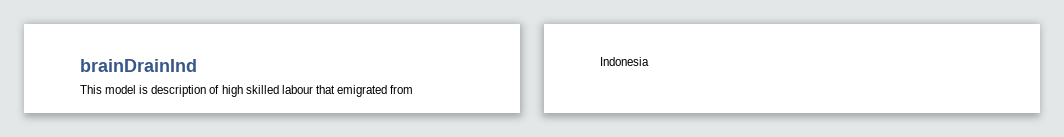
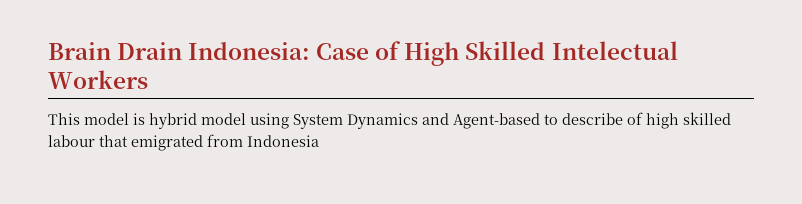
[80,59,197,72] [80,85,207,97] brainDrainInd // This model is description -> [48,41,678,66] [48,70,148,89] [48,113,623,129] Brain Drain Indonesia: Case of High Skilled Intelectual Workers // This model is hybrid model using System Dynamics and Agent-based to describe

